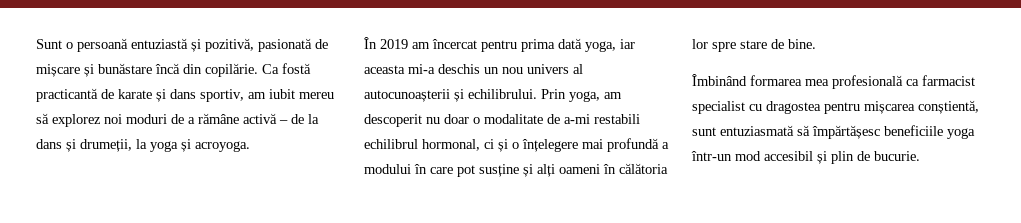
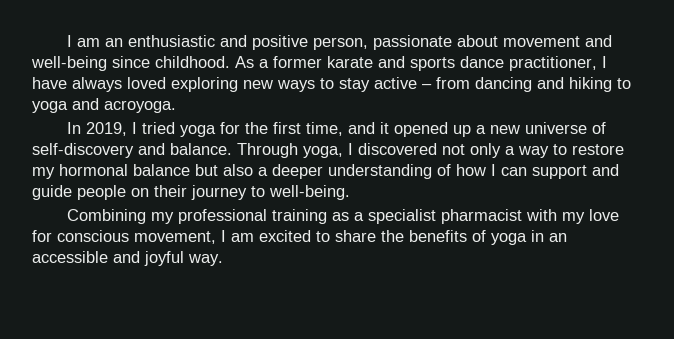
[36,38,328,52] [36,63,311,77] [36,88,334,102] [36,113,319,127] [36,139,250,152] [364,37,635,52] [364,64,583,74] [364,89,622,102] [364,114,640,127] [364,138,669,152] [364,163,668,177] [692,39,816,52] [692,74,975,89] [692,100,979,114] [692,125,975,139] [691,151,920,164] Sunt o persoană entuziastă și pozitivă, pasionată de mișcare și bunăstare încă din copilărie. Ca fostă practicantă de karate și dans sportiv, am iubit mereu să explorez noi moduri de a rămâne activă – de la dans și drumeții, la yoga și acroyoga. // În 2019 am încercat pentru prima dată yoga, iar aceasta mi-a deschis un nou univers al autocunoașterii și echilibrului. Prin yoga, am descoperit nu doar o modalitate de a-mi restabili echilibrul hormonal, ci și o înțelegere mai profundă a modului în care pot susține și alți oameni în călătoria lor spre stare de bine. // Îmbinând formarea mea profesională ca farmacist specialist cu dragostea pentru mișcarea conștientă, sunt entuziasmată să împărtășesc beneficiile yoga într-un mod accesibil și plin de bucurie. -> [66,35,612,50] [31,56,607,71] [32,77,631,92] [32,98,176,113] [66,122,606,137] [32,143,624,158] [32,164,619,179] [32,185,350,200] [66,209,619,224] [32,230,567,245] [32,251,223,266] I am an enthusiastic and positive person, passionate about movement and well-being since childhood. As a former karate and sports dance practitioner, I have always loved exploring new ways to stay active – from dancing and hiking to yoga and acroyoga. // In 2019, I tried yoga for the first time, and it opened up a new universe of self-discovery and balance. Through yoga, I discovered not only a way to restore my hormonal balance but also a deeper understanding of how I can support and guide people on their journey to well-being. // Combining my professional training as a specialist pharmacist with my love for conscious movement, I am excited to share the benefits of yoga in an accessible and joyful way.

